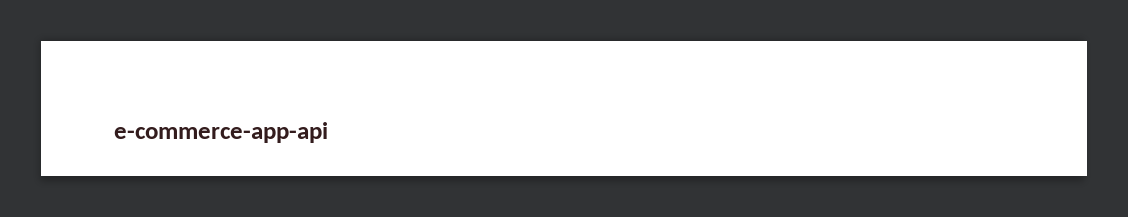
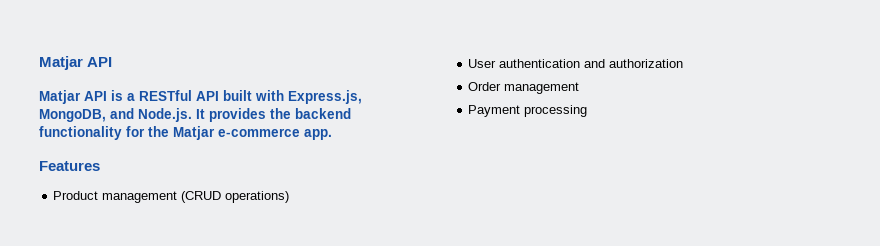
[114,122,328,143] e-commerce-app-api -> [39,56,113,70] [39,90,362,104] [39,108,351,122] [39,126,332,140] [39,161,100,171] [53,191,290,203] [468,59,684,68] [468,82,580,94] [468,105,588,117] Matjar API // Matjar API is a RESTful API built with Express.js, MongoDB, and Node.js. It provides the backend functionality for the Matjar e-commerce app. // Features // Product management (CRUD operations) // User authentication and authorization // Order management // Payment processing

